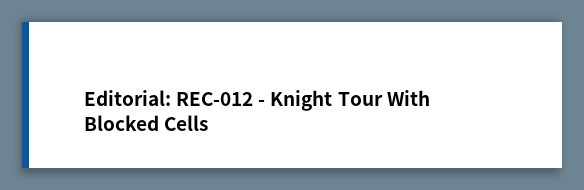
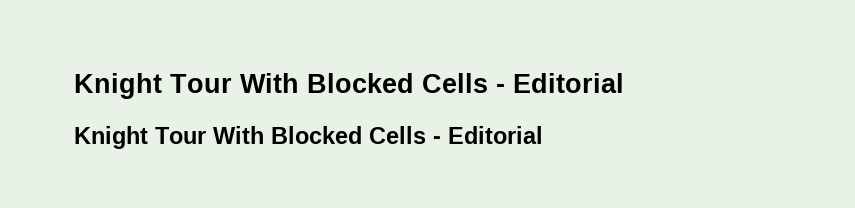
[84,90,430,111] [84,115,209,131] Editorial: REC-012 - Knight Tour With Blocked Cells -> [74,73,624,99] [74,126,543,149] Knight Tour With Blocked Cells - Editorial // Knight Tour With Blocked Cells - Editorial

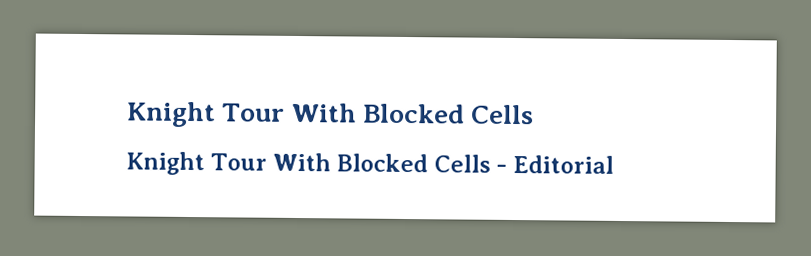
[74,73,624,99] Knight Tour With Blocked Cells - Editorial -> [127,101,535,128] Knight Tour With Blocked Cells

